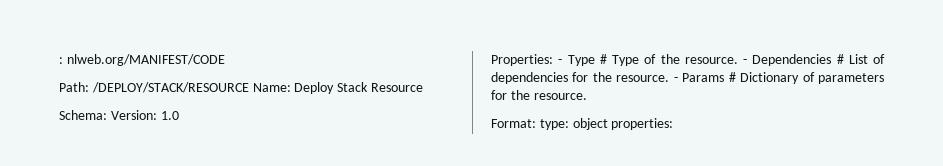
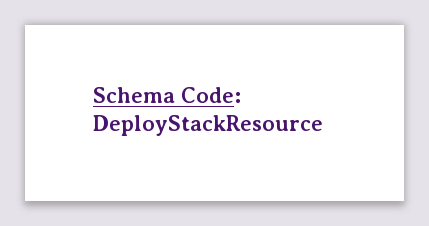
[59,54,225,66] [59,82,423,94] [59,110,179,120] [491,54,885,66] [491,72,884,84] [491,90,587,100] [491,118,674,130] : nlweb.org/MANIFEST/CODE // Path: /DEPLOY/STACK/RESOURCE Name: Deploy Stack Resource // Schema: Version: 1.0 // Properties: - Type # Type of the resource. - Dependencies # List of dependencies for the resource. - Params # Dictionary of parameters for the resource. // Format: type: object properties: -> [93,87,241,103] [93,115,323,136] Schema Code: DeployStackResource

